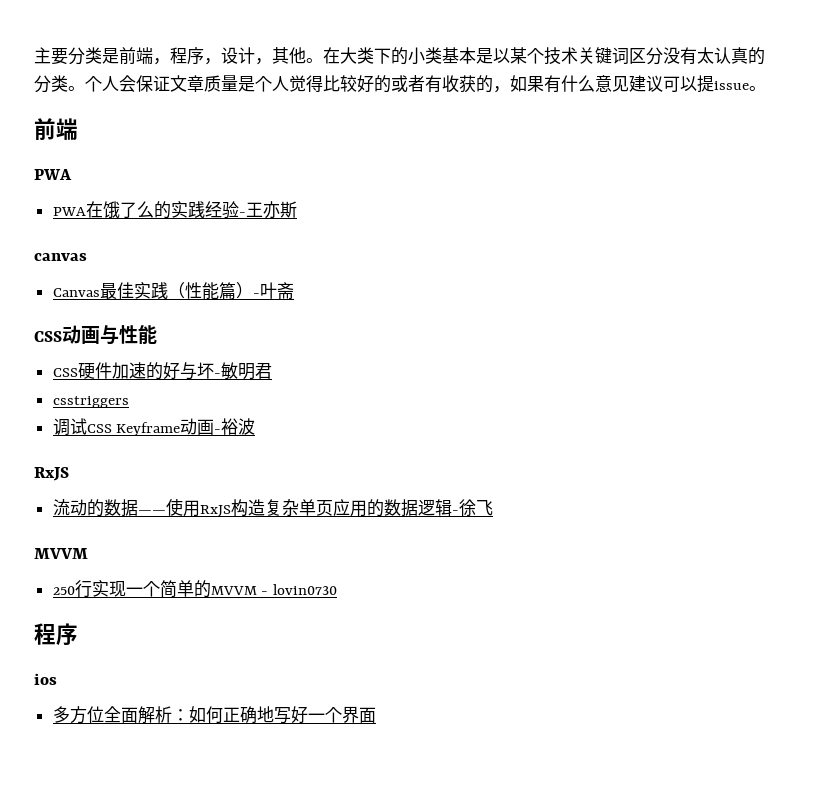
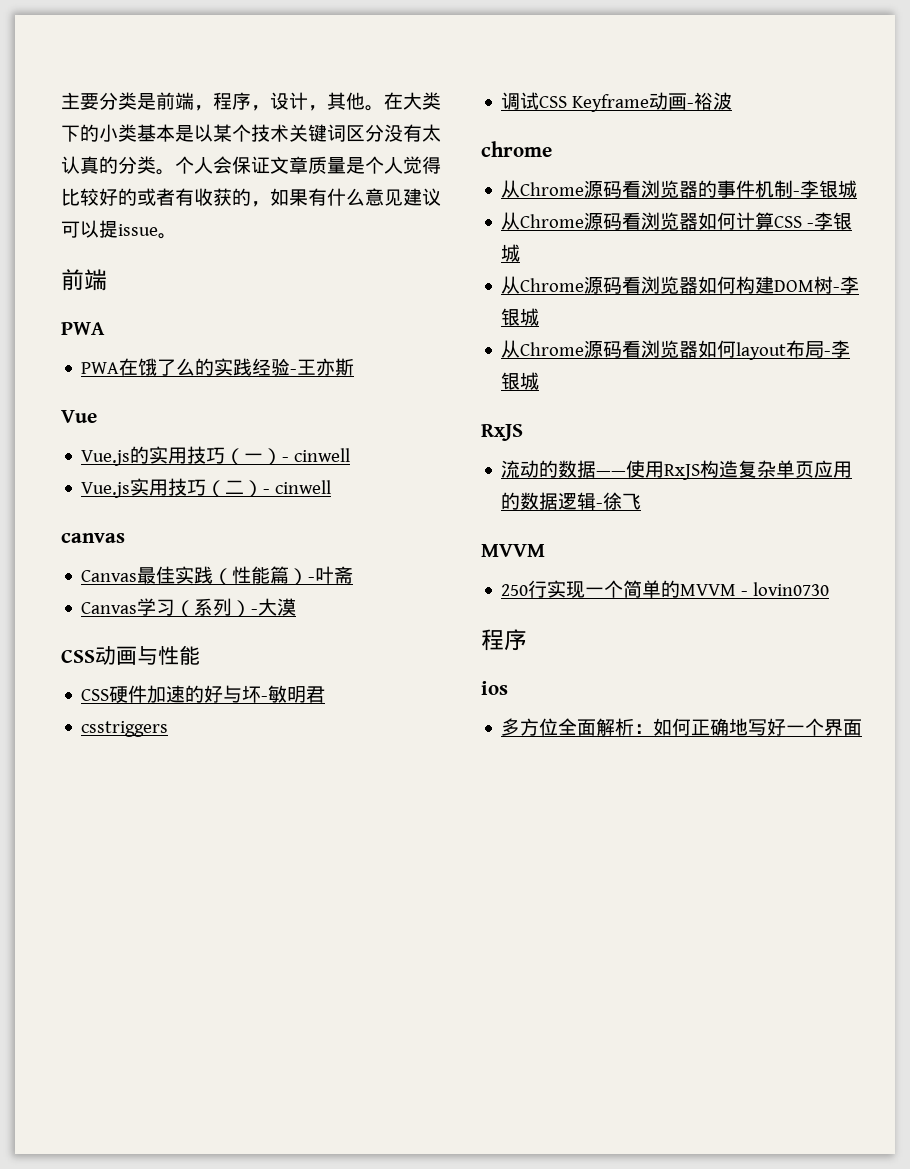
(297, 209) none -> [61,410,97,423] [81,446,351,466] [81,478,332,498] // Vue // Vue.js的实用技巧（一）- cinwell // Vue.js实用技巧（二）- cinwell
(294, 291) none -> [81,598,297,617] // Canvas学习（系列）-大漠
(256, 426) none -> [481,141,552,157] [501,180,858,198] [501,212,853,230] [501,244,521,262] [501,276,860,294] [501,308,540,326] [501,340,851,360] [501,372,540,390] // chrome // 从Chrome源码看浏览器的事件机制-李银城 // 从Chrome源码看浏览器如何计算CSS -李银城 // 从Chrome源码看浏览器如何构建DOM树-李银城 // 从Chrome源码看浏览器如何layout布局-李银城

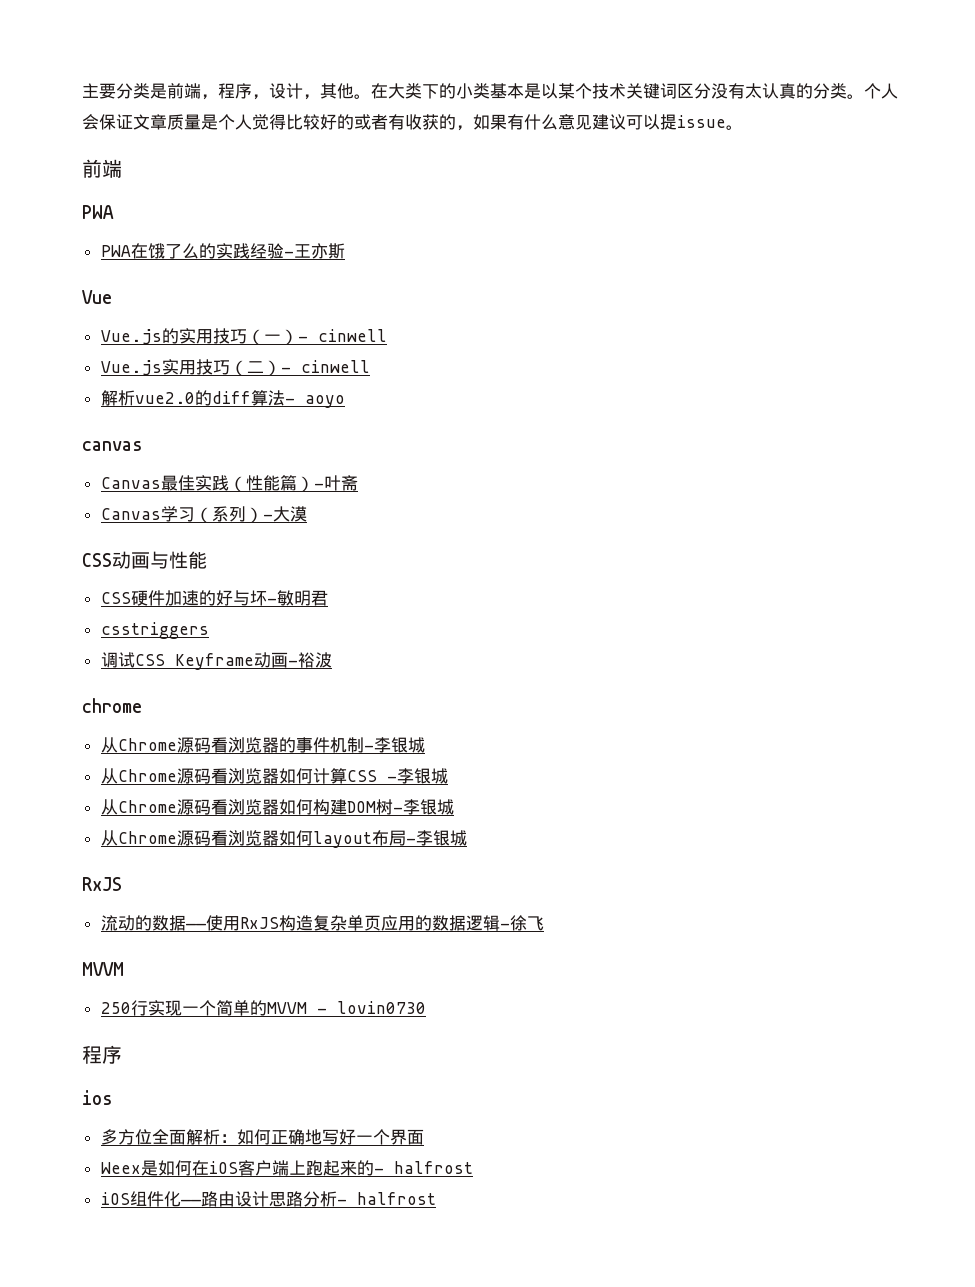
(332, 487) none -> [100,390,345,408] // 解析vue2.0的diff算法- aoyo
(863, 727) none -> [100,1160,473,1176] [100,1191,436,1207] // Weex是如何在iOS客户端上跑起来的- halfrost // iOS组件化——路由设计思路分析- halfrost

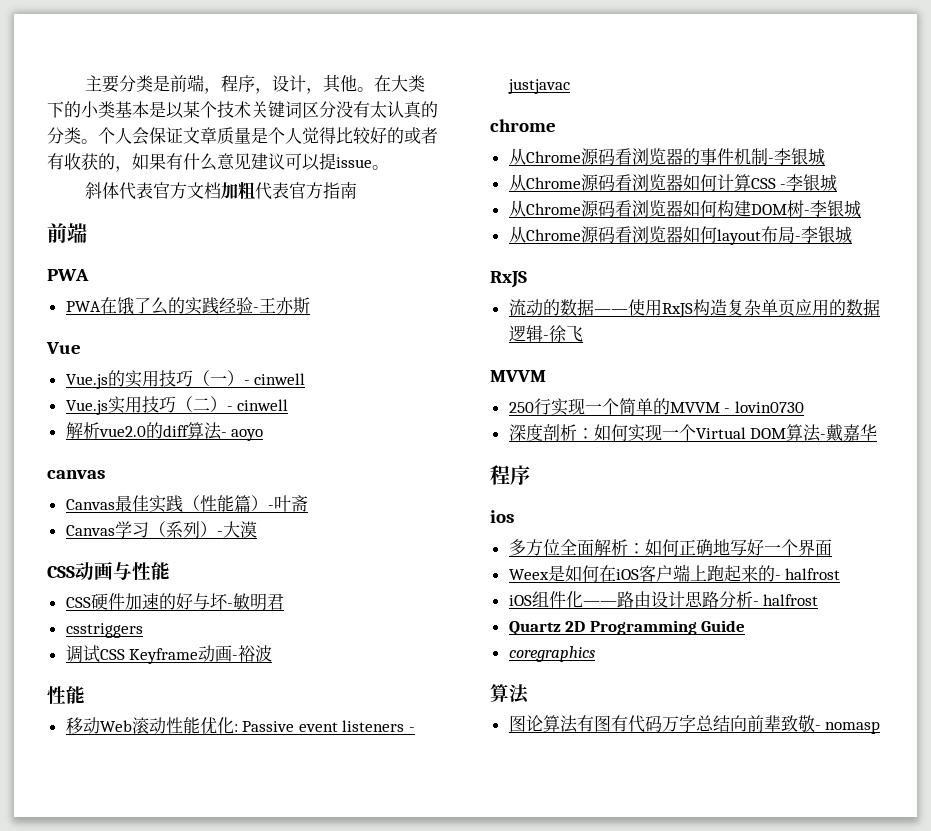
(743, 127) none -> [84,182,357,200] // 斜体代表官方文档加粗代表官方指南
(332, 660) none -> [47,686,85,705] [65,717,416,734] [507,79,570,94] // 性能 // 移动Web滚动性能优化: Passive event listeners - justjavac
(426, 1007) none -> [508,424,878,442] // 深度剖析：如何实现一个Virtual DOM算法-戴嘉华
(436, 1198) none -> [508,620,746,636] [508,646,595,662] [490,684,529,704] [508,715,881,734] // Quartz 2D Programming Guide // coregraphics // 算法 // 图论算法有图有代码万字总结向前辈致敬- nomasp

